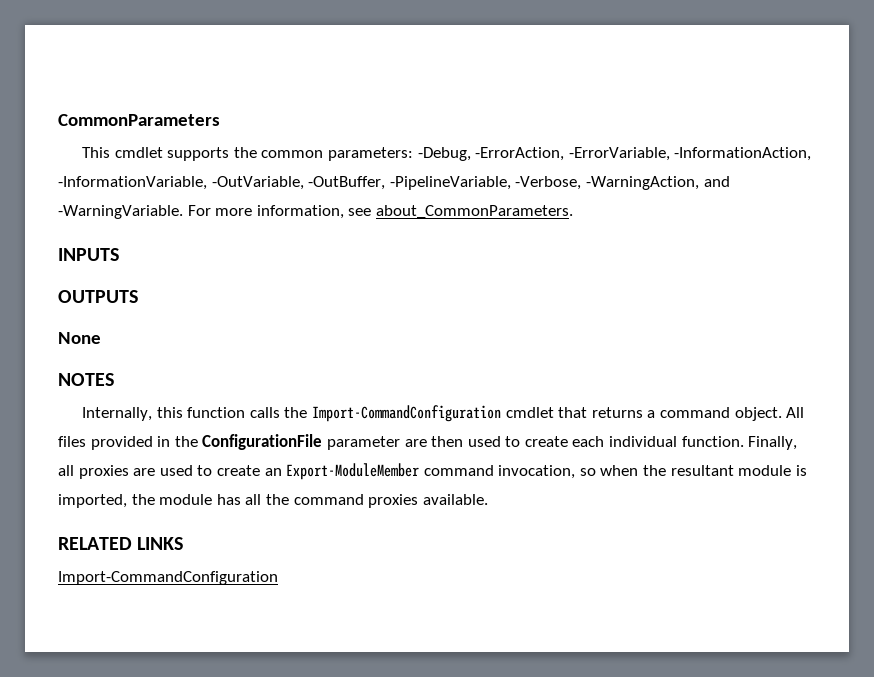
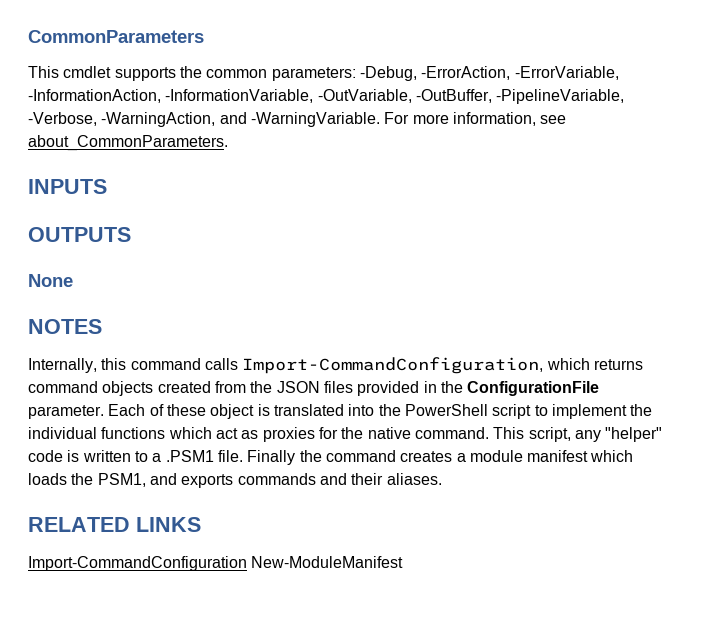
[187,405,805,422] function calls the Import-CommandConfiguration cmdlet that returns a command object. All -> [130,357,643,374] [28,381,320,396] command calls Import-CommandConfiguration, which returns command objects created from the JSON
[326,436,798,450] [58,463,807,480] [58,494,488,508] parameter are then used to create each individual function. Finally, all proxies are used to create an Export-ModuleMember command invocation, so when the resultant module is imported, the module has all the command proxies available. -> [28,404,653,419] [28,427,663,442] [28,450,634,465] [28,473,442,488] parameter. Each of these object is translated into the PowerShell script to implement the individual functions which act as proxies for the native command. This script, any "helper" code is written to a .PSM1 file. Finally the command creates a module manifest which loads the PSM1, and exports commands and their aliases.
(278, 578) none -> [251,556,404,568] New-ModuleManifest

